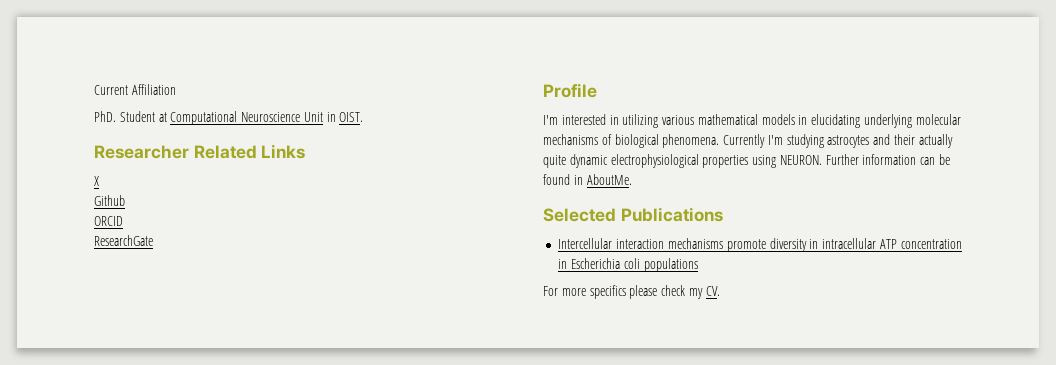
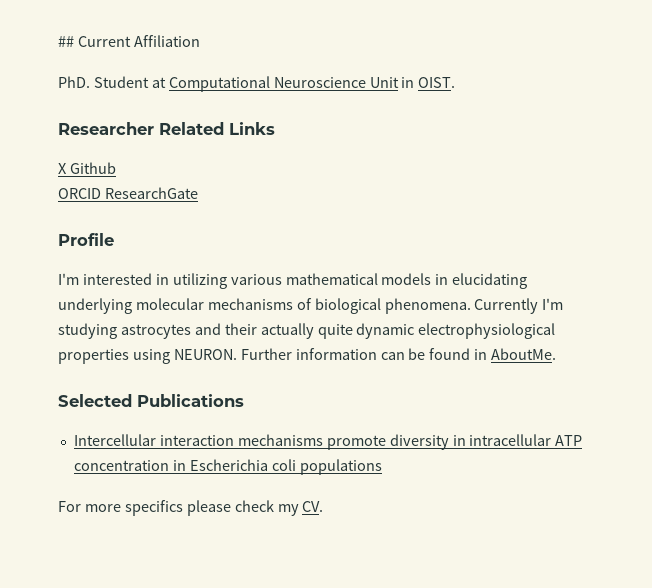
(94, 90) none -> [58,36,74,47] ##
(99, 181) // -> (67, 168) none
(123, 221) // -> (101, 193) none

